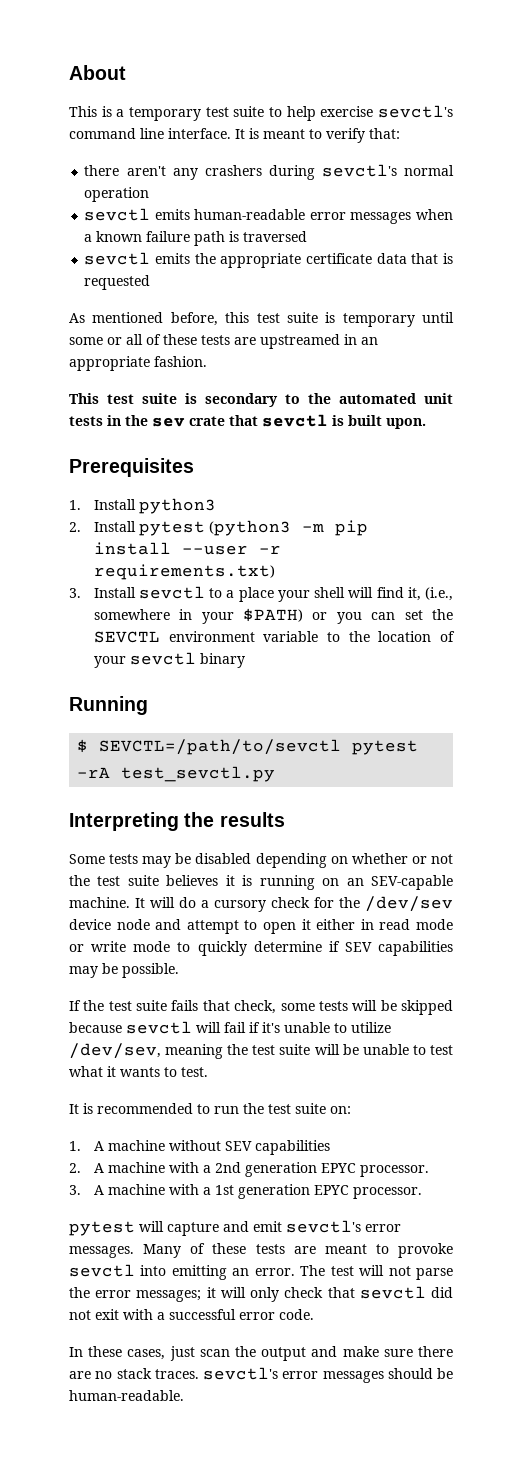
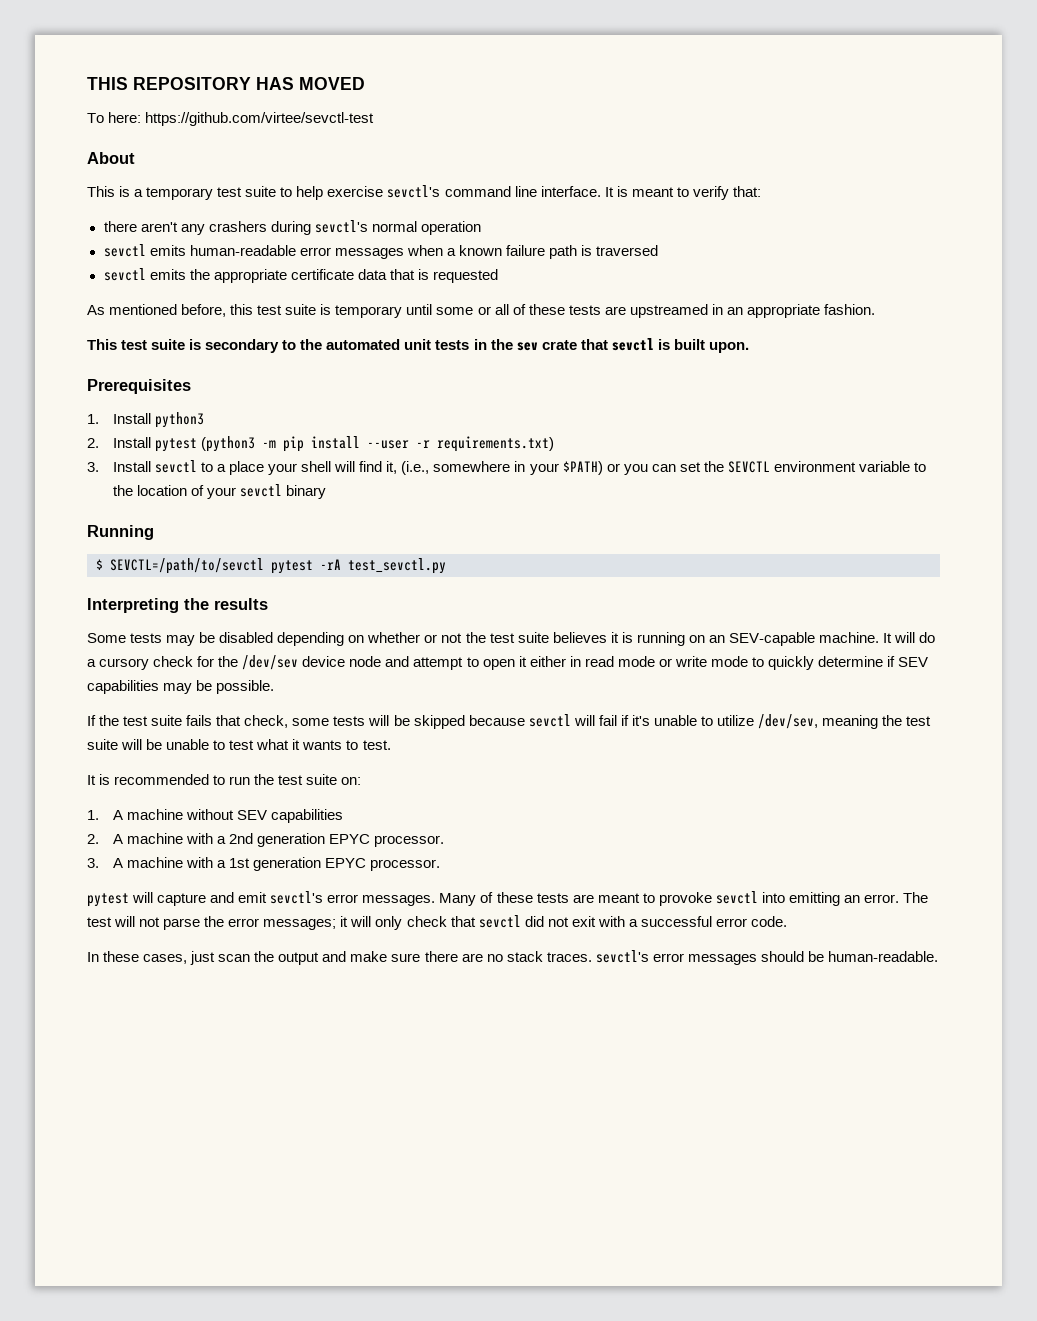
(69, 72) none -> [87,77,365,90] [87,112,375,126] THIS REPOSITORY HAS MOVED // To here: https://github.com/virtee/sevctl-test //

